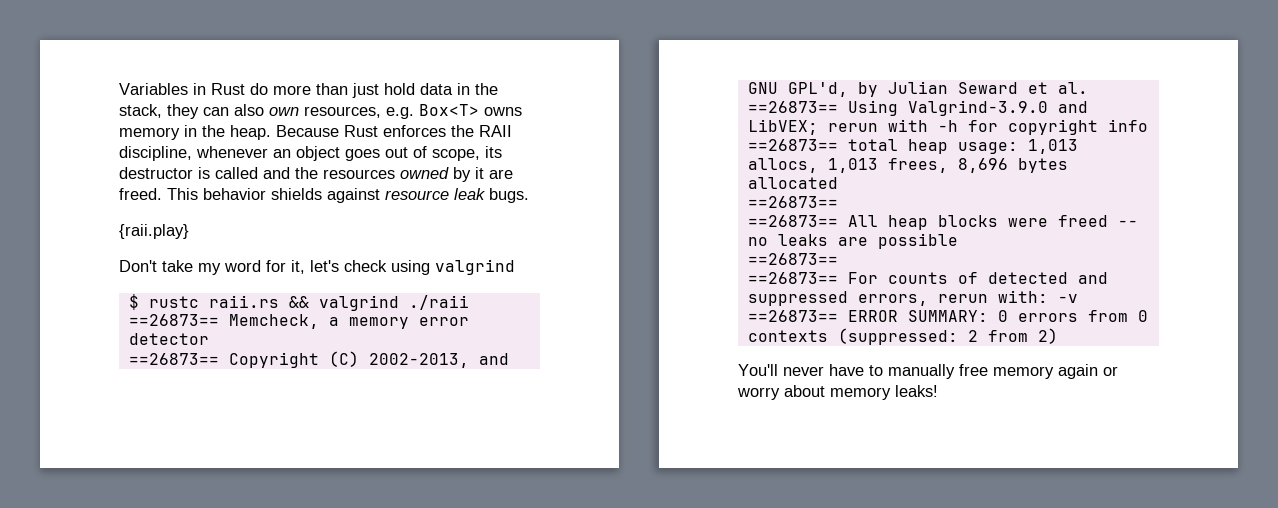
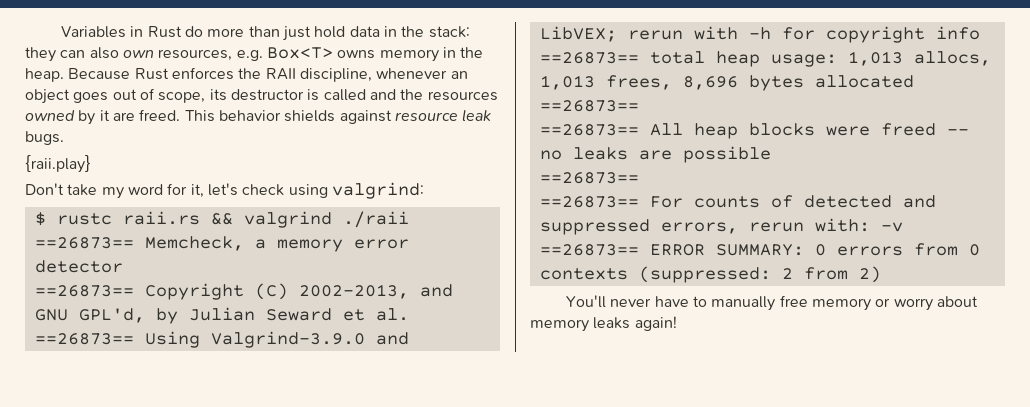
[119,104,162,118] stack, -> [428,26,470,38] stack:
[435,259,515,275] valgrind -> [331,182,424,199] valgrind:
[1058,364,1098,379] again -> (871, 304) none
[895,385,938,397] leaks! -> [593,316,677,331] leaks again!

